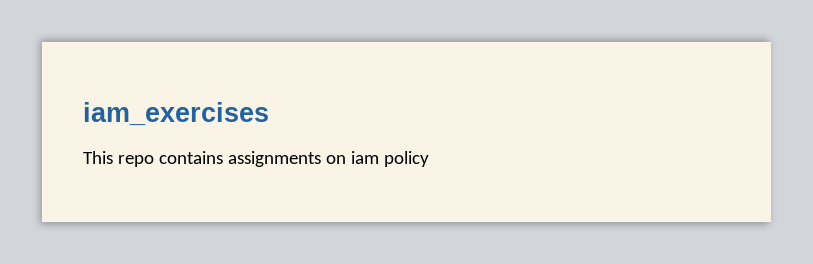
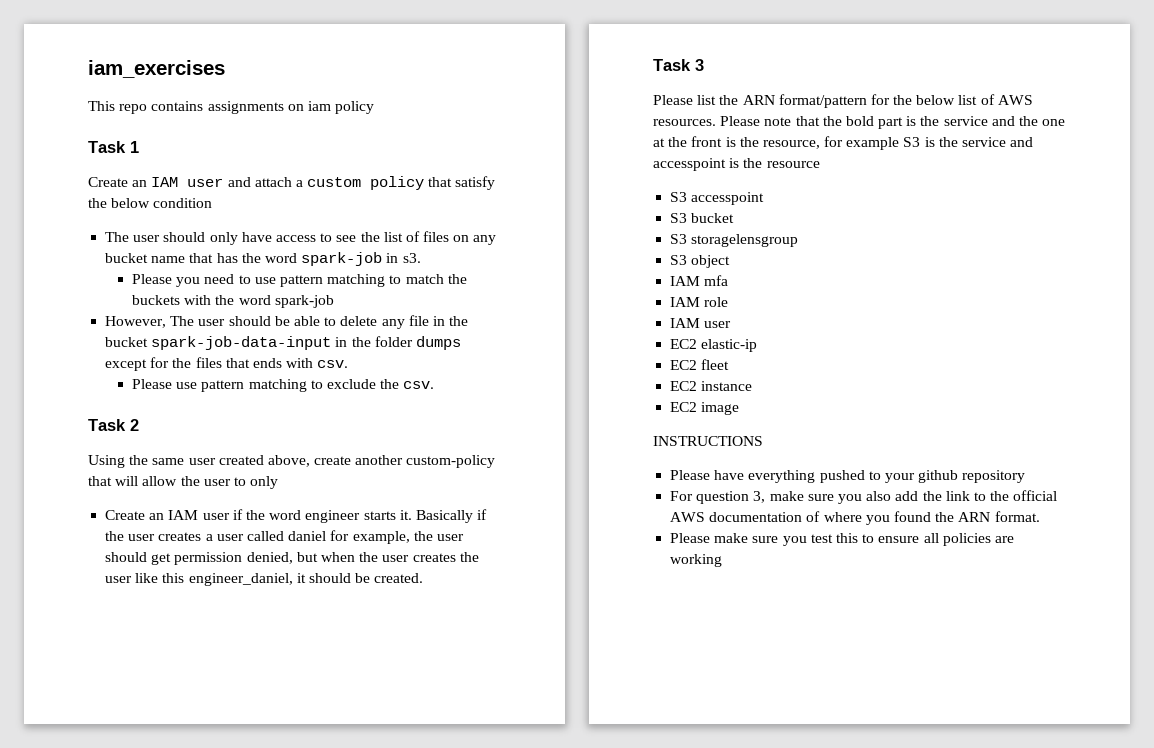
(429, 159) none -> [88,141,139,153] [88,176,496,190] [88,198,213,208] [105,231,497,245] [105,252,421,266] [132,274,467,287] [132,295,334,308] [105,315,469,329] [105,336,461,350] [105,357,349,371] [132,379,435,392] [88,419,139,431] [88,455,496,468] [88,476,279,489] [105,509,488,523] [105,530,464,544] [105,552,479,565] [105,573,424,586] [653,59,704,71] [653,94,1033,108] [653,116,1066,129] [653,136,1034,150] [653,158,820,171] [670,192,765,205] [670,213,735,223] [670,234,799,247] [670,255,731,268] [670,275,729,286] [670,297,729,307] [670,318,732,328] [670,339,758,352] [670,359,730,370] [670,381,753,391] [670,402,740,415] [653,436,763,446] [670,470,1026,483] [670,490,1058,504] [670,511,1040,525] [670,533,1014,546] [670,554,723,567] // Task 1 // Create an IAM user and attach a custom policy that satisfy the below condition // The user should only have access to see the list of files on any bucket name that has the word spark-job in s3. // Please you need to use pattern matching to match the buckets with the word spark-job // However, The user should be able to delete any file in the bucket spark-job-data-input in the folder dumps except for the files that ends with csv. // Please use pattern matching to exclude the csv. // Task 2 // Using the same user created above, create another custom-policy that will allow the user to only // Create an IAM user if the word engineer starts it. Basically if the user creates a user called daniel for example, the user should get permission denied, but when the user creates the user like this engineer_daniel, it should be created. // Task 3 // Please list the ARN format/pattern for the below list of AWS resources. Please note that the bold part is the service and the one at the front is the resource, for example S3 is the service and accesspoint is the resource // S3 accesspoint // S3 bucket // S3 storagelensgroup // S3 object // IAM mfa // IAM role // IAM user // EC2 elastic-ip // EC2 fleet // EC2 instance // EC2 image // INSTRUCTIONS // Please have everything pushed to your github repository // For question 3, make sure you also add the link to the official AWS documentation of where you found the ARN format. // Please make sure you test this to ensure all policies are working

